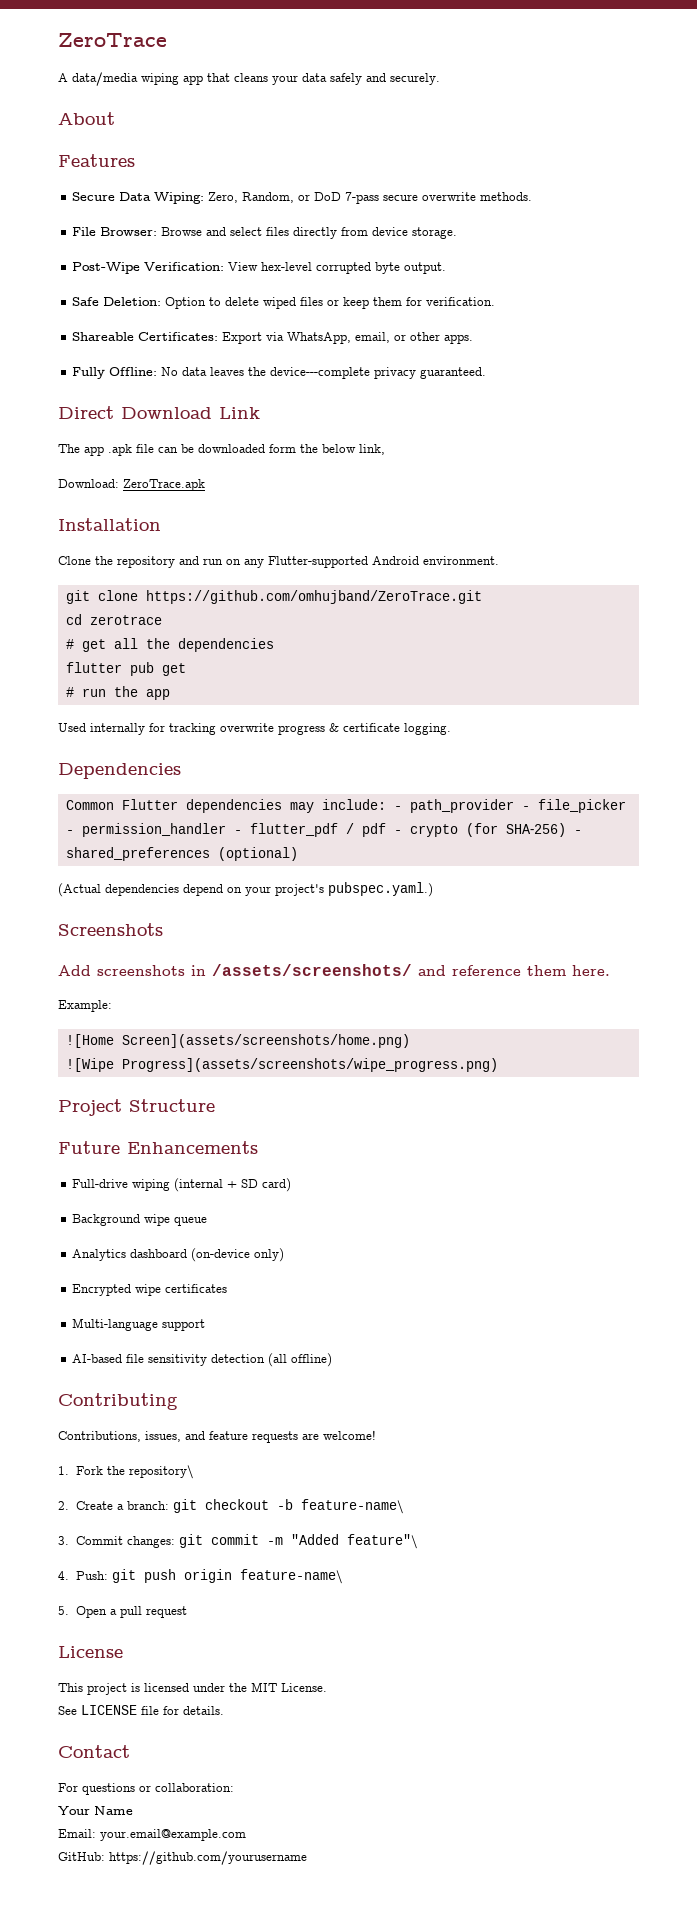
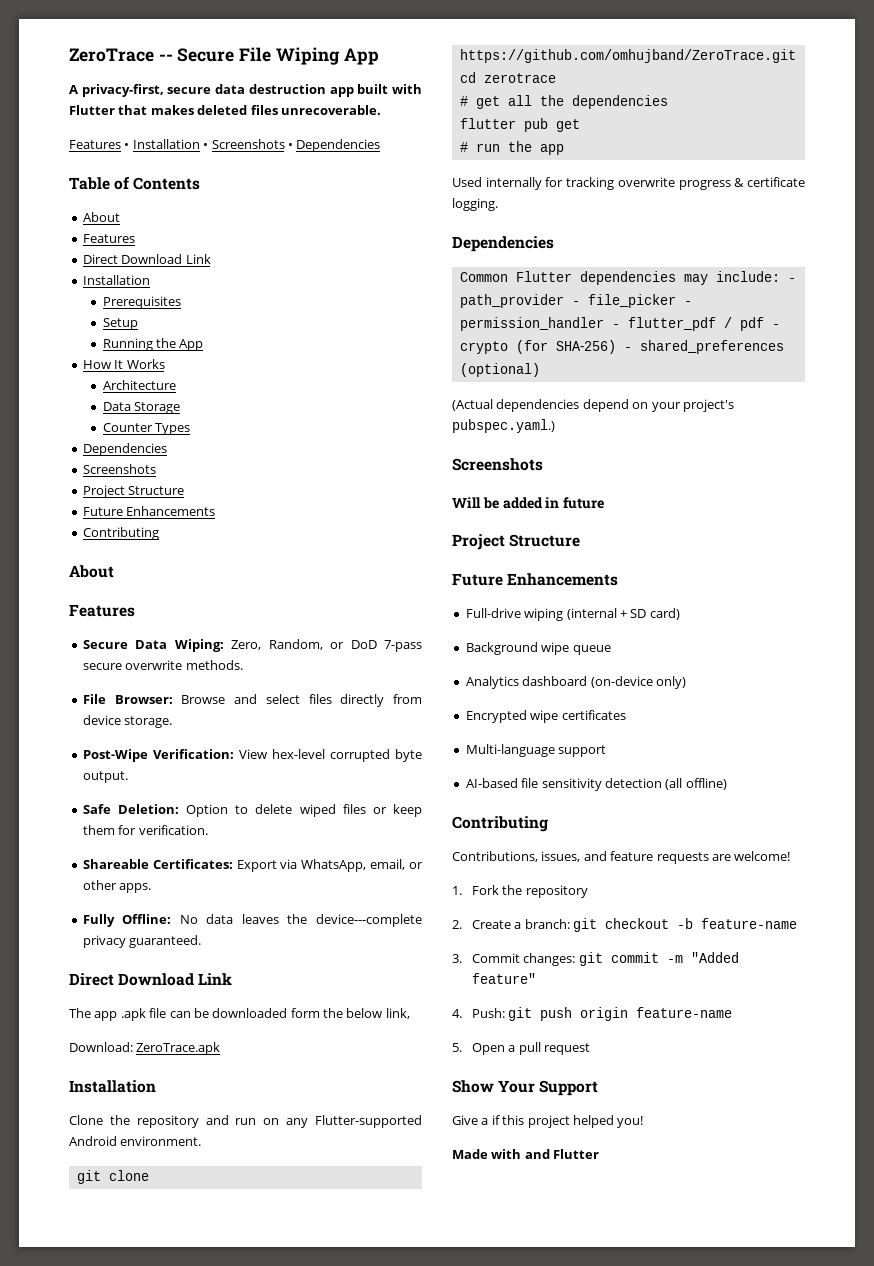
[58,72,440,86] // A data/media wiping app that cleans your data safely and securely. -> [158,47,379,65] [69,84,423,97] [69,105,381,115] [69,139,381,152] [69,177,201,190] [82,212,120,222] [82,234,135,243] [82,254,211,264] [82,275,150,285] [102,296,181,309] [102,318,138,330] [102,338,204,351] [82,359,165,369] [102,380,176,390] [102,402,180,414] [102,423,190,435] [82,443,167,456] [82,464,156,474] [82,485,185,498] [82,506,216,516] [82,527,159,540] -- Secure File Wiping App // A privacy-first, secure data destruction app built with Flutter that makes deleted files unrecoverable. // Features • Installation • Screenshots • Dependencies // Table of Contents // About // Features // Direct Download Link // Installation // Prerequisites // Setup // Running the App // How It Works // Architecture // Data Storage // Counter Types // Dependencies // Screenshots // Project Structure // Future Enhancements // Contributing
[58,964,610,976] [58,1000,112,1012] [65,1034,410,1048] [65,1058,498,1072] Add screenshots in /assets/screenshots/ and reference them here. // Example: // ![Home Screen](assets/screenshots/home.png) // ![Wipe Progress](assets/screenshots/wipe_progress.png) -> [452,497,605,509] Will be added in future
[128,1465,194,1479] repository\ -> [525,885,588,898] repository
[300,1499,404,1514] feature-name\ -> [700,918,797,929] feature-name
[346,1534,418,1549] feature"\ -> [471,973,536,984] feature"
[239,1569,343,1584] feature-name\ -> [636,1007,733,1018] feature-name
[58,1646,123,1658] [58,1682,327,1695] [58,1705,224,1715] [58,1745,130,1758] [58,1783,234,1795] [58,1806,133,1815] [58,1829,246,1841] [58,1851,307,1865] License // This project is licensed under the MIT License. // See LICENSE file for details. // Contact // For questions or collaboration: // Your Name // Email: your.email@example.com // GitHub: https://github.com/yourusername -> [452,1080,599,1096] [452,1115,644,1128] [452,1149,600,1159] Show Your Support // Give a if this project helped you! // Made with and Flutter

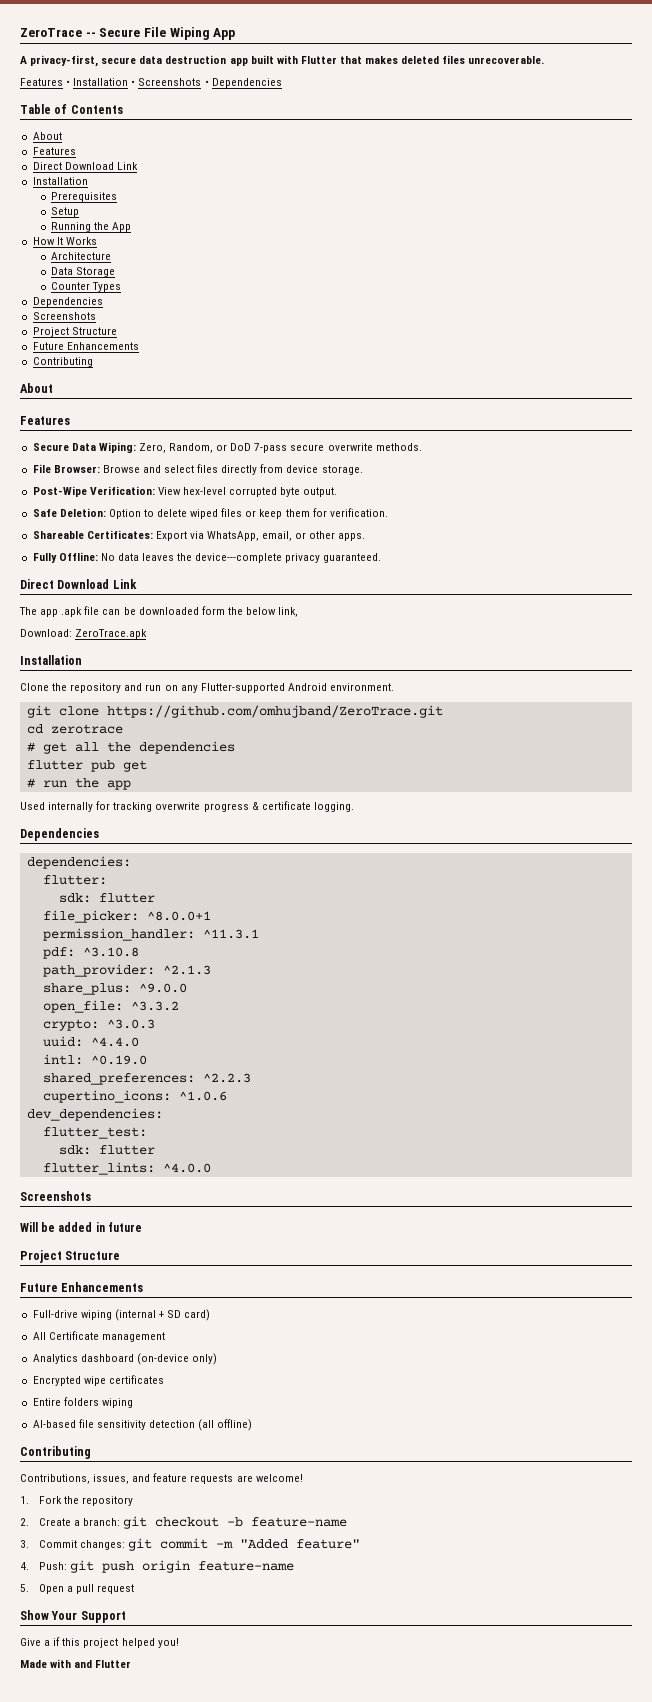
[459,271,796,285] [459,294,692,308] [459,317,780,331] [459,340,784,354] [459,363,540,377] [452,399,734,412] [452,419,555,433] Common Flutter dependencies may include: - path_provider - file_picker - permission_handler - flutter_pdf / pdf - crypto (for SHA‑256) - shared_preferences (optional) // (Actual dependencies depend on your project's pubspec.yaml.) -> [26,856,131,869] [42,875,107,885] [58,893,155,903] [42,910,211,923] [42,928,259,941] [42,947,139,959] [42,964,211,977] [42,983,187,995] [42,1000,179,1013] [42,1019,155,1031] [42,1036,139,1047] [42,1054,147,1065] [42,1073,251,1085] [42,1090,227,1103] [26,1108,163,1121] [42,1127,147,1139] [58,1145,155,1155] [42,1162,211,1175] dependencies: // flutter: // sdk: flutter // file_picker: ^8.0.0+1 // permission_handler: ^11.3.1 // pdf: ^3.10.8 // path_provider: ^2.1.3 // share_plus: ^9.0.0 // open_file: ^3.3.2 // crypto: ^3.0.3 // uuid: ^4.4.0 // intl: ^0.19.0 // shared_preferences: ^2.2.3 // cupertino_icons: ^1.0.6 // dev_dependencies: // flutter_test: // sdk: flutter // flutter_lints: ^4.0.0
[465,642,611,655] Background wipe queue -> [32,1331,165,1342] All Certificate management
[465,744,607,757] Multi‑language support -> [32,1397,133,1408] Entire folders wiping

